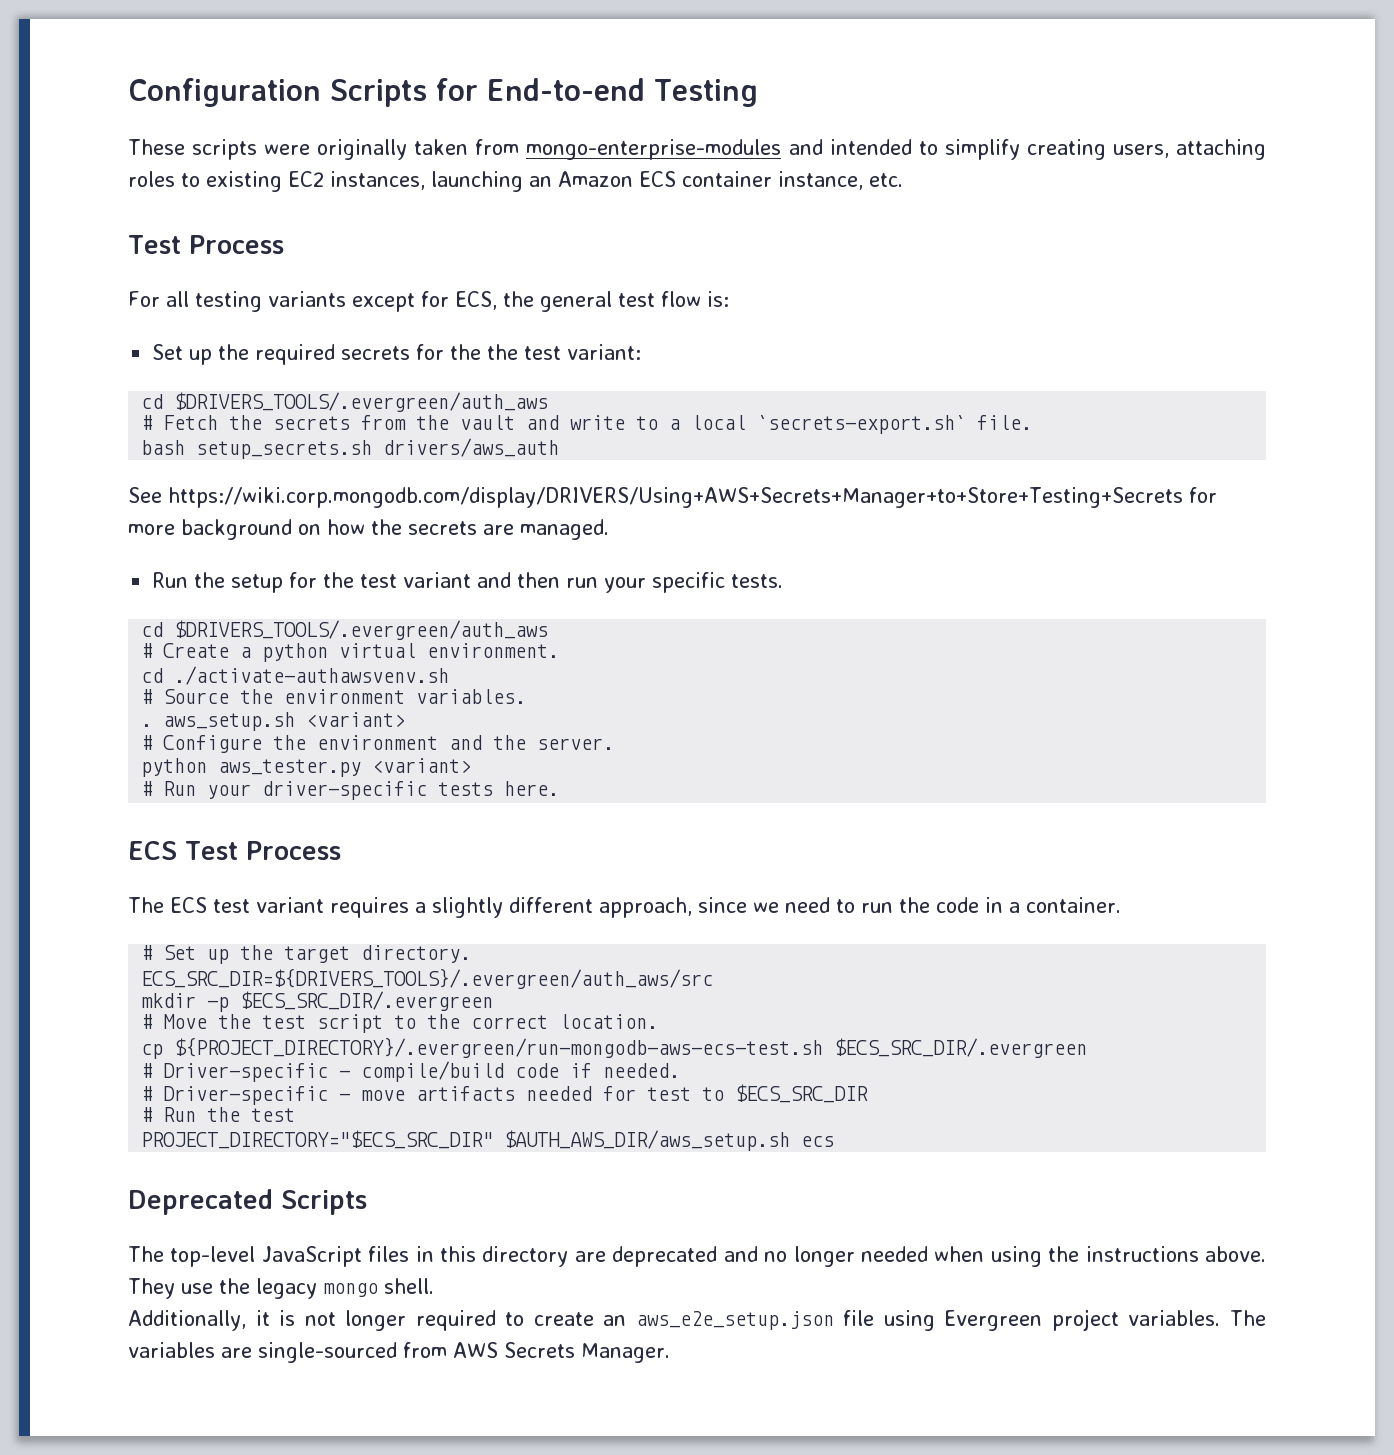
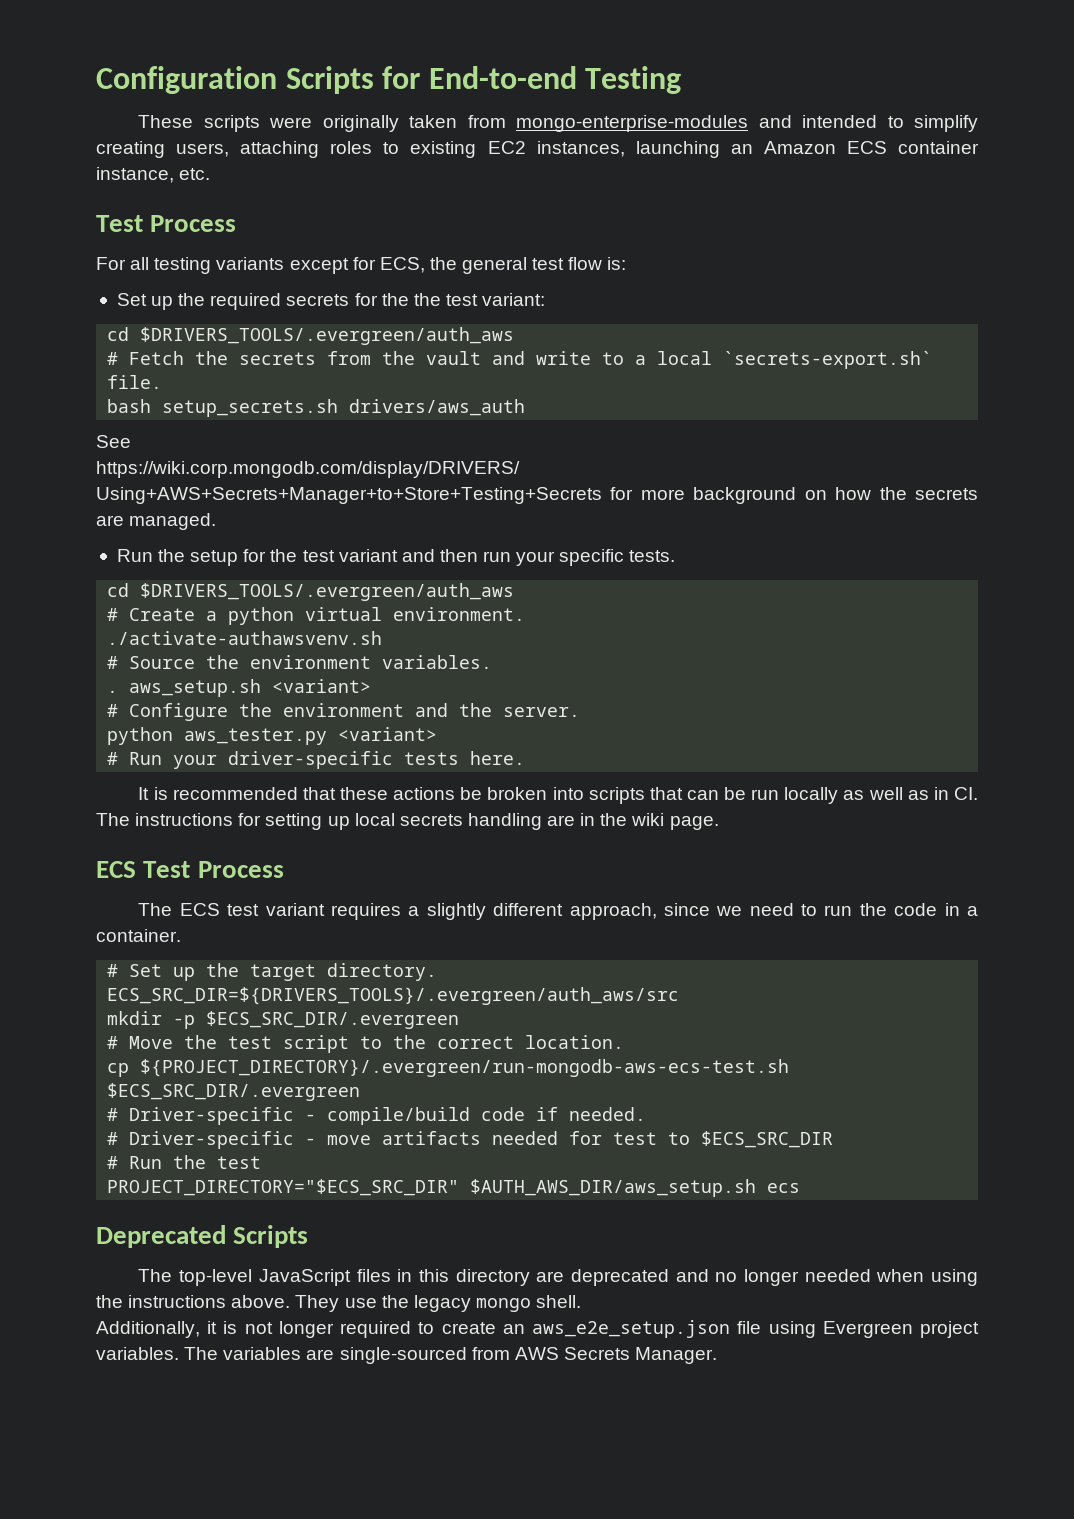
[141,668,164,683] cd -> (526, 614) none
(560, 788) none -> [138,787,978,804] [96,813,719,830] // It is recommended that these actions be broken into scripts that can be run locally as well as in CI. The instructions for setting up local secrets handling are in the wiki page.

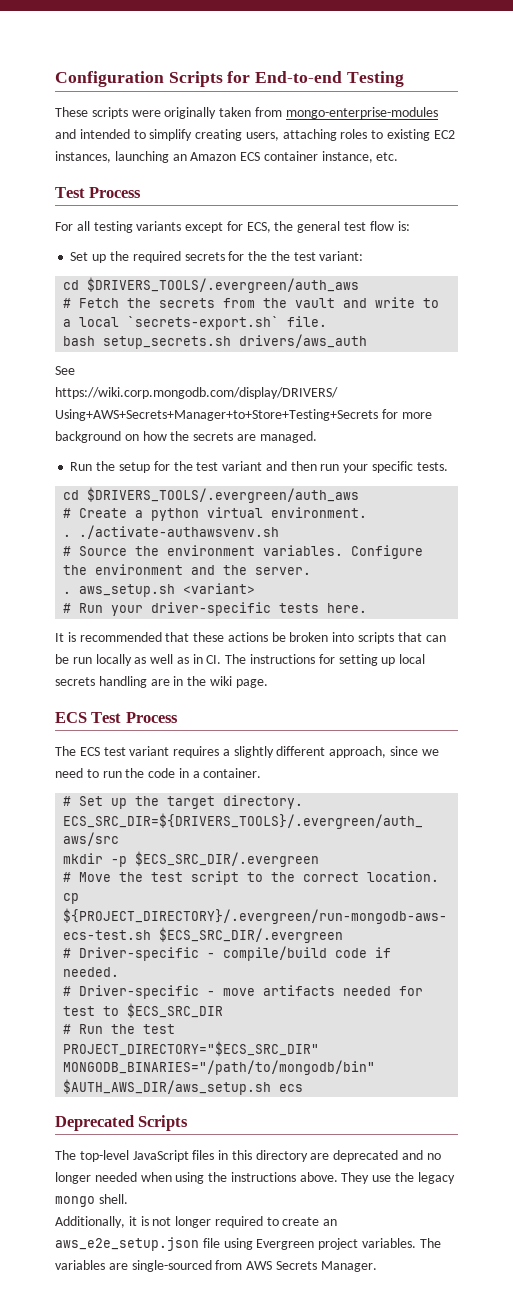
(526, 614) none -> [63,534,72,537] .
[107,679,372,697] [107,704,119,717] // . aws_setup.sh <variant> // # -> (344, 550) none
[107,727,328,745] python aws_tester.py -> [63,584,176,597] . aws_setup.sh
(460, 1187) none -> [63,1060,376,1075] MONGODB_BINARIES="/path/to/mongodb/bin"

